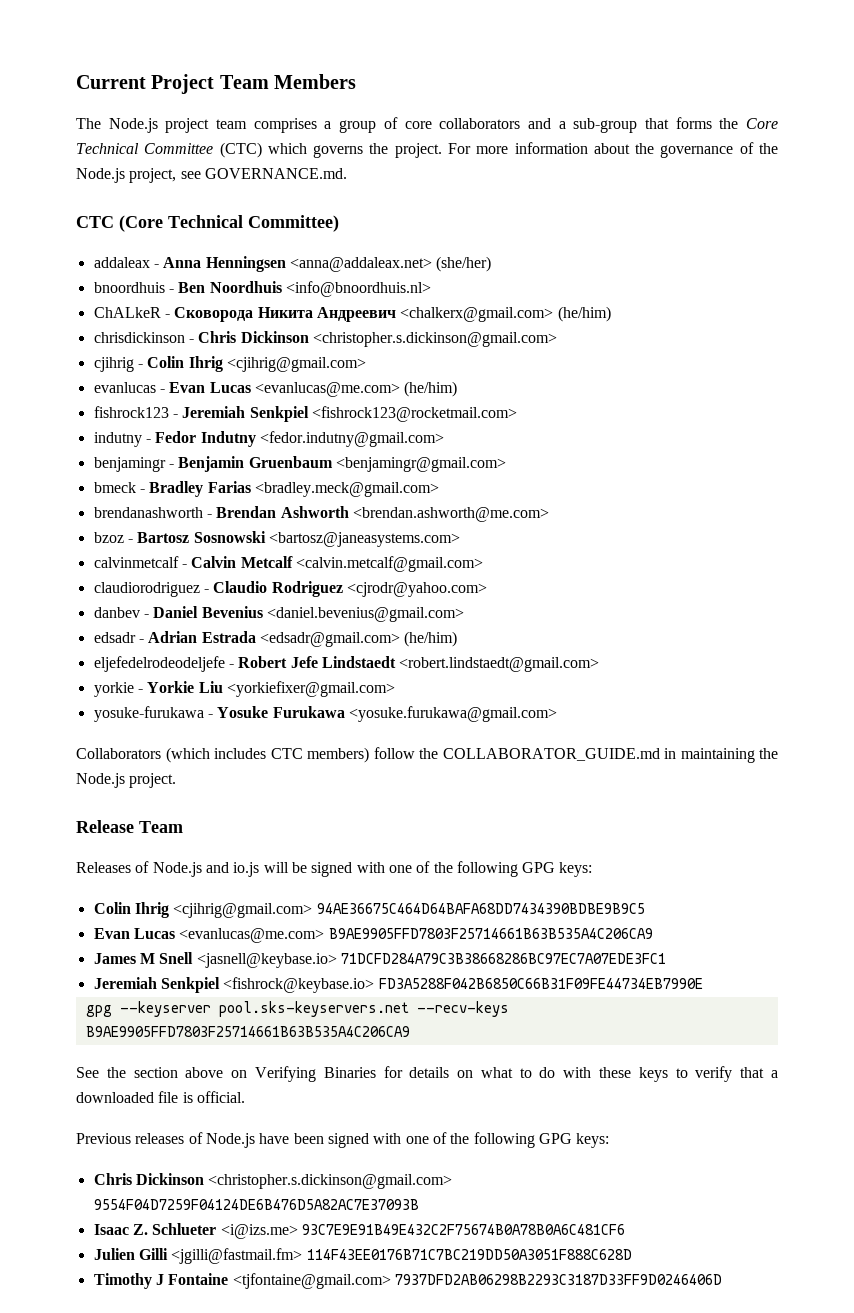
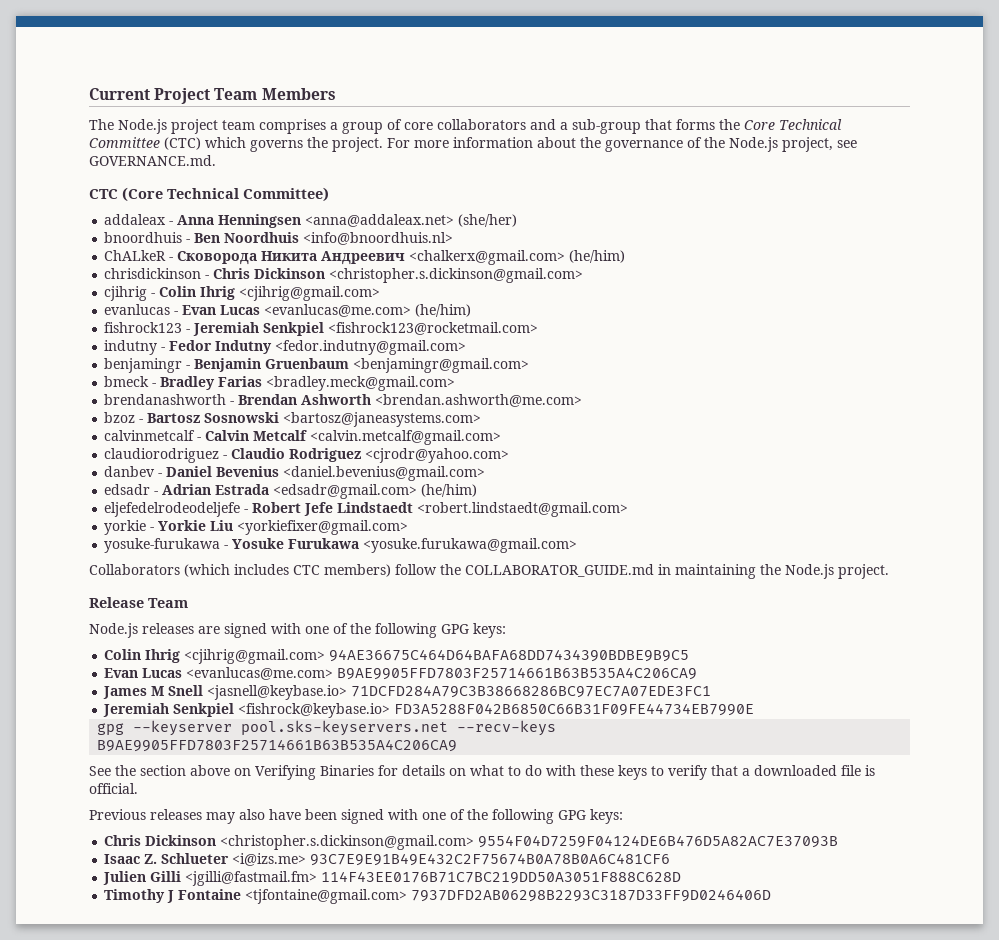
[76,861,307,877] Releases of Node.js and io.js will be -> [89,623,220,638] Node.js releases are
[188,1132,255,1148] of Node.js -> [206,809,265,824] may also

